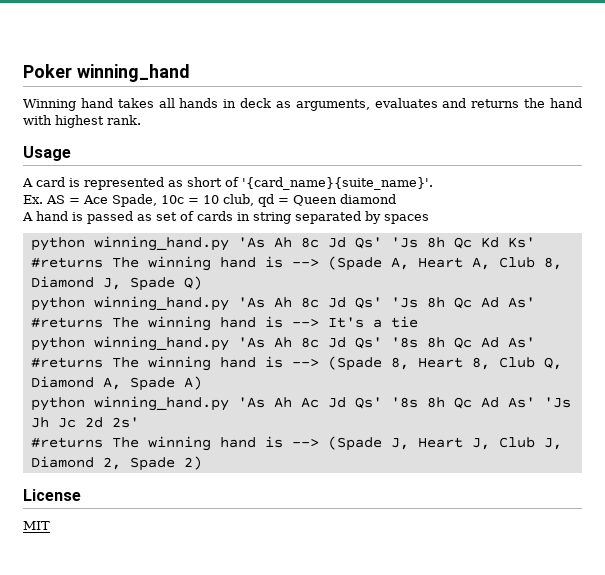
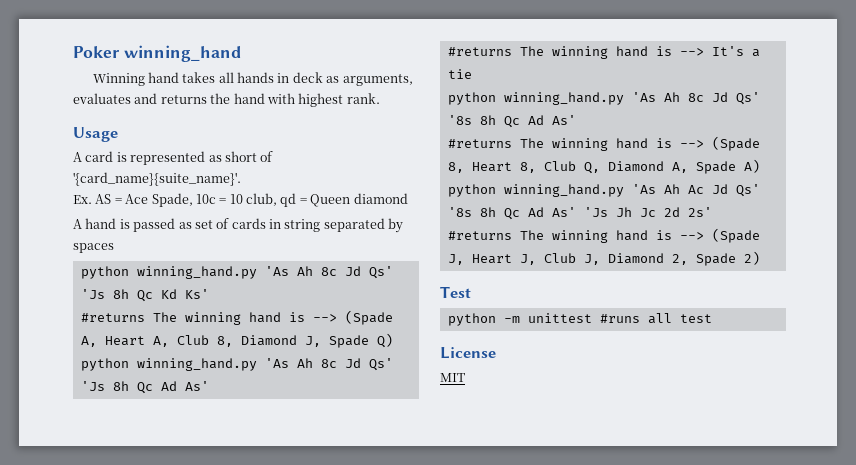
(202, 463) none -> [440,286,471,298] [447,313,712,326] // Test // python -m unittest #runs all test

